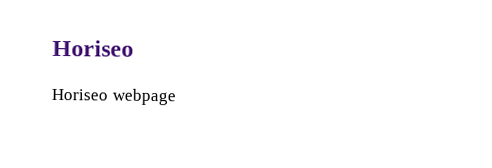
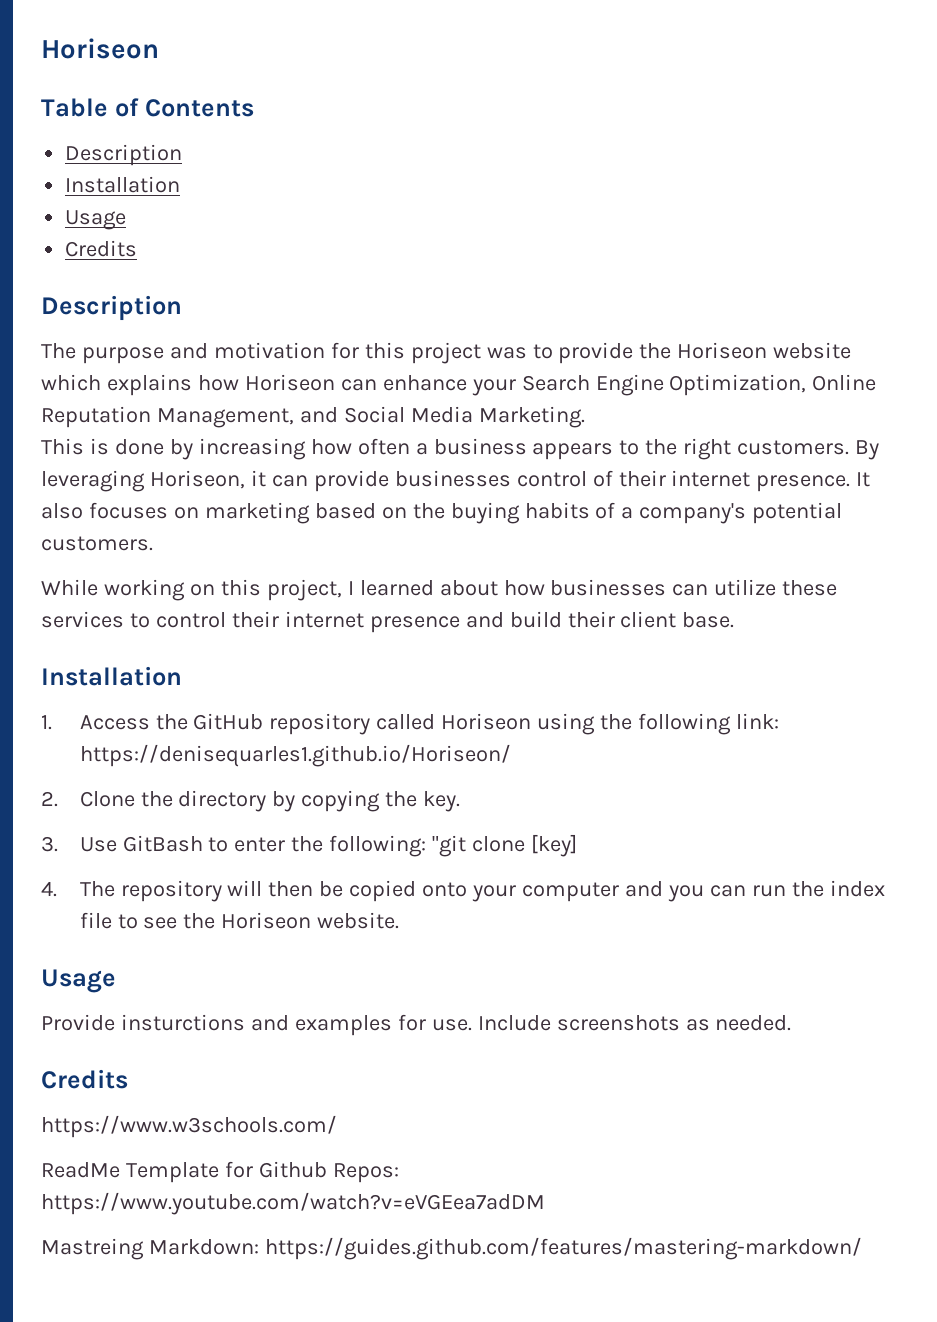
[52,39,134,57] [51,88,176,106] Horiseo // Horiseo webpage -> [41,38,159,59] [41,98,254,117] [65,144,183,166] [65,176,181,193] [65,210,127,230] [65,240,138,257] [41,295,182,321] [41,342,852,364] [41,374,877,396] [41,406,585,428] [41,438,880,460] [41,470,871,492] [41,502,843,524] [41,536,153,551] [41,579,838,601] [41,611,735,633] [41,666,182,686] [41,713,780,735] [79,744,511,767] [41,790,461,812] [41,834,578,857] [41,880,885,902] [79,912,400,929] [41,969,116,993] [41,1014,792,1036] [41,1069,128,1089] [41,1115,337,1138] [41,1161,399,1183] [41,1192,545,1215] [41,1237,862,1260] Horiseon // Table of Contents // Description // Installation // Usage // Credits // Description // The purpose and motivation for this project was to provide the Horiseon website which explains how Horiseon can enhance your Search Engine Optimization, Online Reputation Management, and Social Media Marketing. // This is done by increasing how often a business appears to the right customers. By leveraging Horiseon, it can provide businesses control of their internet presence. It also focuses on marketing based on the buying habits of a company's potential customers. // While working on this project, I learned about how businesses can utilize these services to control their internet presence and build their client base. // Installation // 1. Access the GitHub repository called Horiseon using the following link: https://denisequarles1.github.io/Horiseon/ // 2. Clone the directory by copying the key. // 3. Use GitBash to enter the following: "git clone [key] // 4. The repository will then be copied onto your computer and you can run the index file to see the Horiseon website. // Usage // Provide insturctions and examples for use. Include screenshots as needed. // Credits // https://www.w3schools.com/ // ReadMe Template for Github Repos: https://www.youtube.com/watch?v=eVGEea7adDM // Mastreing Markdown: https://guides.github.com/features/mastering-markdown/

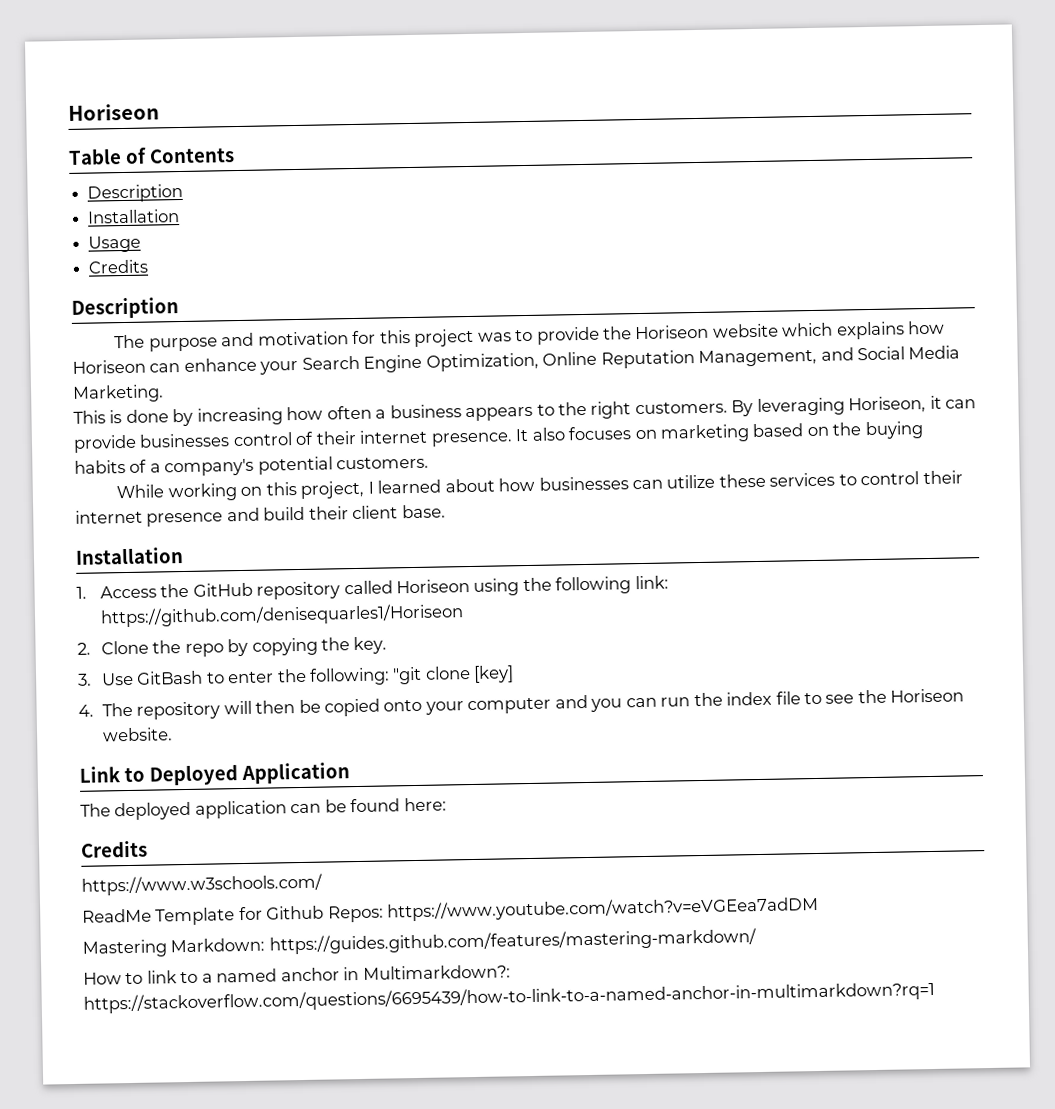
[79,744,511,767] https://denisequarles1.github.io/Horiseon/ -> [99,603,464,628] https://github.com/denisequarles1/Horiseon
[178,790,267,812] directory -> [184,643,224,657] repo
[41,969,116,993] [41,1014,792,1036] Usage // Provide insturctions and examples for use. Include screenshots as needed. -> [79,762,350,786] [80,797,447,821] Link to Deployed Application // The deployed application can be found here:
[41,1238,144,1260] Mastreing -> [82,939,167,958] Mastering
(862, 1248) none -> [83,964,511,985] [83,980,935,1014] // How to link to a named anchor in Multimarkdown?: https://stackoverflow.com/questions/6695439/how-to-link-to-a-named-anchor-in-multimarkdown?rq=1

